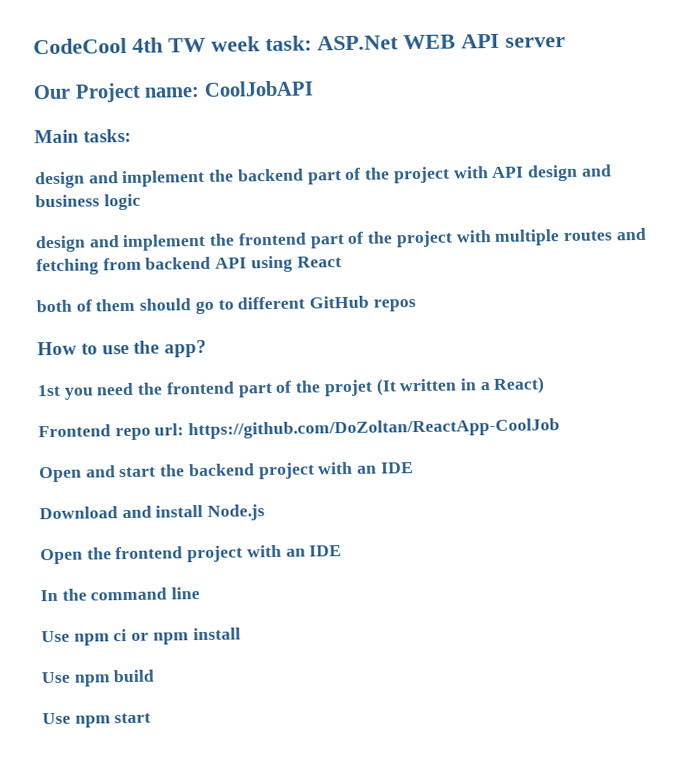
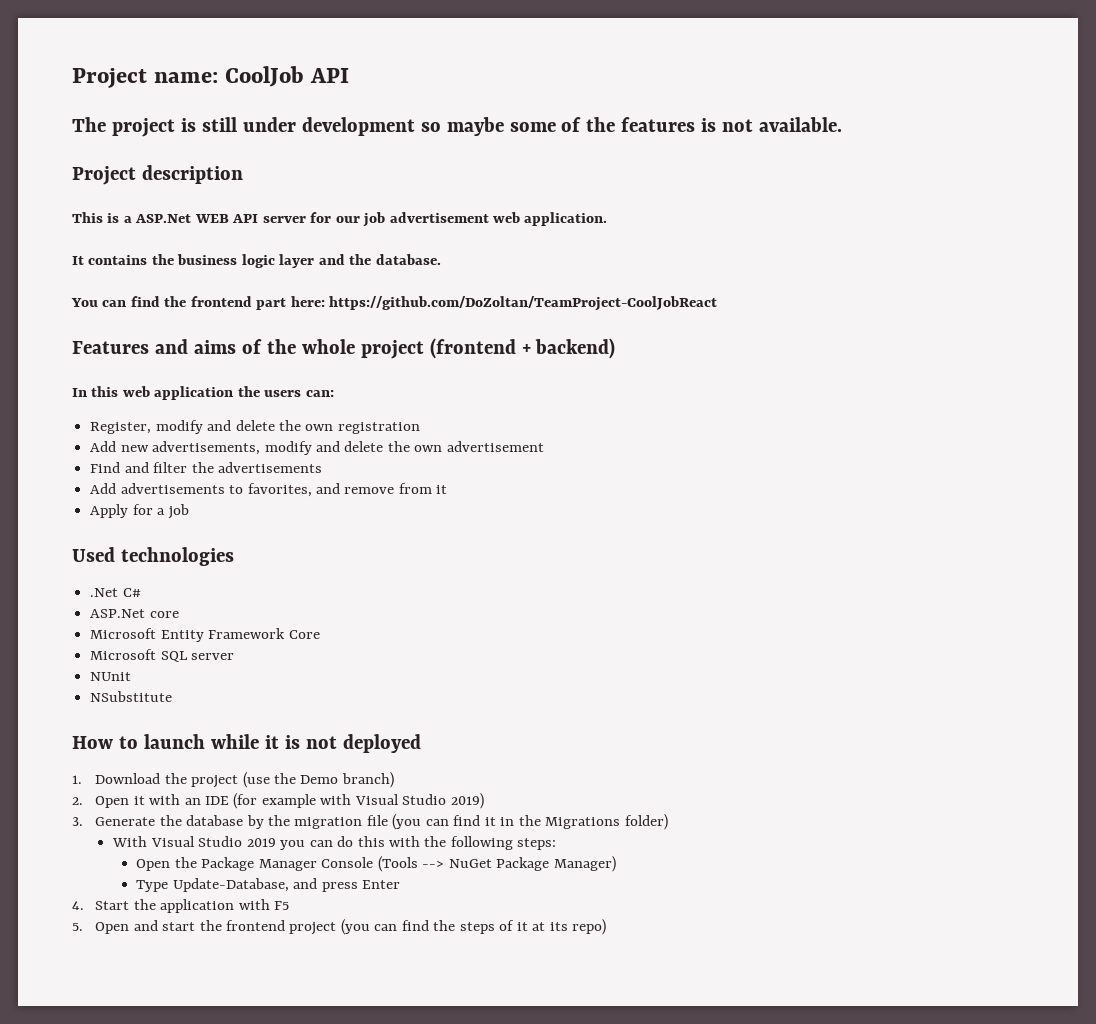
[33,33,566,55] [33,80,313,103] [34,128,132,144] [35,164,612,189] [35,193,141,211] [35,227,646,253] [36,255,342,276] [36,295,416,315] [37,339,207,358] [37,376,546,400] [38,418,561,441] [39,461,414,483] [39,504,266,521] [40,544,343,565] [40,586,201,602] [41,627,241,646] [41,669,155,687] [42,712,152,728] CodeCool 4th TW week task: ASP.Net WEB API server // Our Project name: CoolJobAPI // Main tasks: // design and implement the backend part of the project with API design and business logic // design and implement the frontend part of the project with multiple routes and fetching from backend API using React // both of them should go to different GitHub repos // How to use the app? // 1st you need the frontend part of the projet (It written in a React) // Frontend repo url: https://github.com/DoZoltan/ReactApp-CoolJob // Open and start the backend project with an IDE // Download and install Node.js // Open the frontend project with an IDE // In the command line // Use npm ci or npm install // Use npm build // Use npm start -> [72,66,350,88] [72,117,843,137] [72,165,243,185] [72,212,608,227] [72,254,441,268] [71,296,718,311] [72,338,616,359] [72,386,334,400] [90,420,420,434] [90,441,544,455] [90,462,322,473] [90,483,448,497] [90,504,189,519] [72,547,234,566] [90,588,141,597] [90,609,179,618] [90,628,320,642] [90,649,235,662] [90,672,132,681] [90,691,173,702] [72,734,421,753] [72,772,394,788] [72,793,484,809] [72,814,668,830] [112,836,557,850] [136,856,616,872] [136,878,401,892] [72,899,289,913] [72,919,606,935] Project name: CoolJob API // The project is still under development so maybe some of the features is not available. // Project description // This is a ASP.Net WEB API server for our job advertisement web application. // It contains the business logic layer and the database. // You can find the frontend part here: https://github.com/DoZoltan/TeamProject-CoolJobReact // Features and aims of the whole project (frontend + backend) // In this web application the users can: // Register, modify and delete the own registration // Add new advertisements, modify and delete the own advertisement // Find and filter the advertisements // Add advertisements to favorites, and remove from it // Apply for a job // Used technologies // .Net C# // ASP.Net core // Microsoft Entity Framework Core // Microsoft SQL server // NUnit // NSubstitute // How to launch while it is not deployed // 1. Download the project (use the Demo branch) // 2. Open it with an IDE (for example with Visual Studio 2019) // 3. Generate the database by the migration file (you can find it in the Migrations folder) // With Visual Studio 2019 you can do this with the following steps: // Open the Package Manager Console (Tools --> NuGet Package Manager) // Type Update-Database, and press Enter // 4. Start the application with F5 // 5. Open and start the frontend project (you can find the steps of it at its repo)

